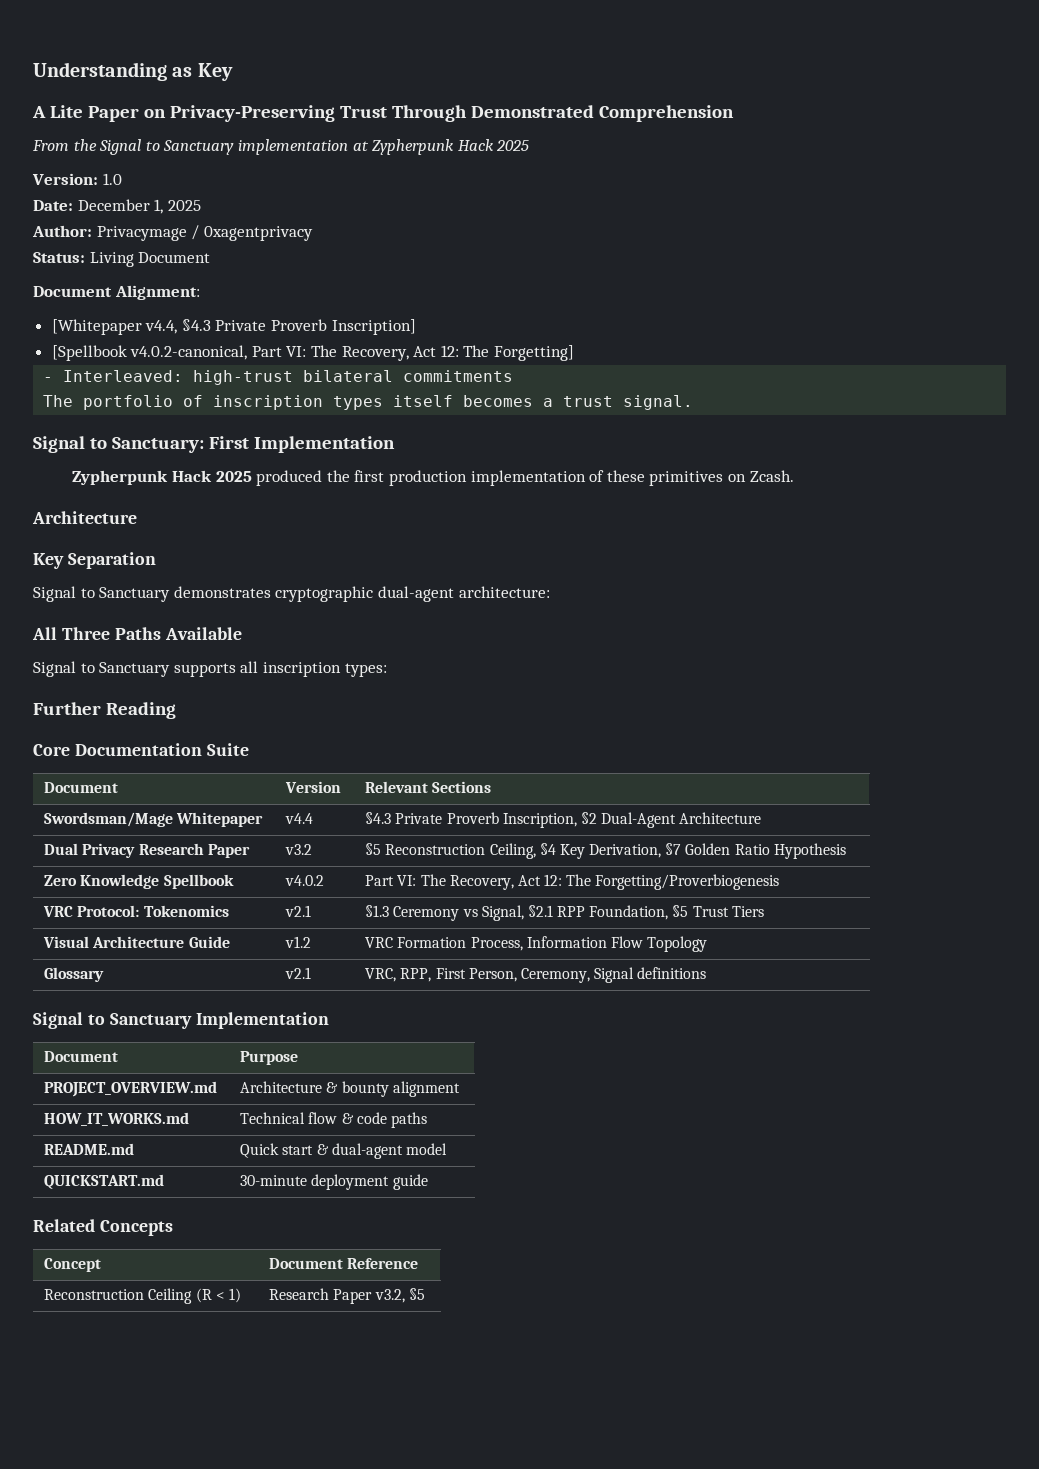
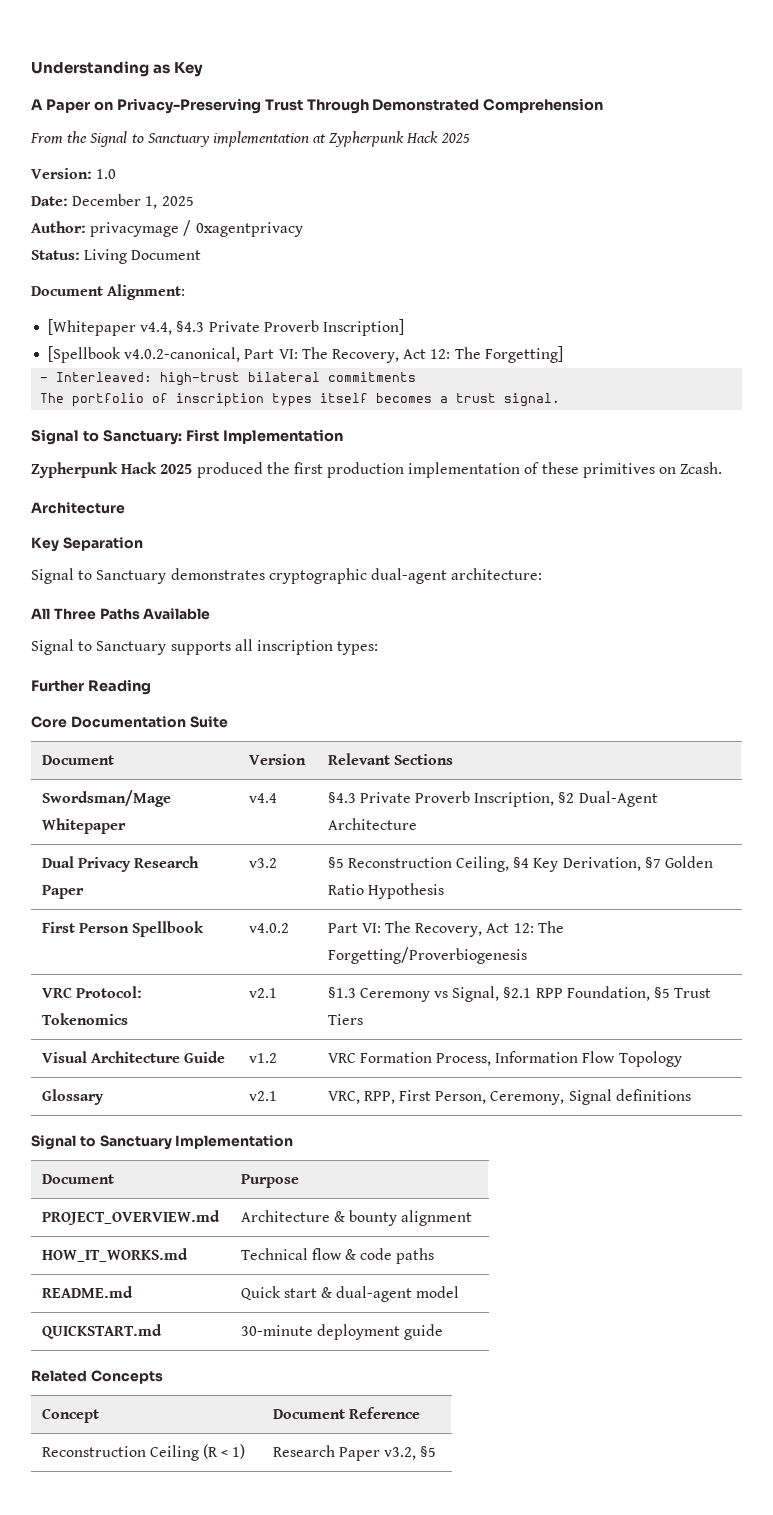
[49,105,83,118] Lite -> (43, 104) none
[96,226,187,241] Privacymage -> [90,222,180,237] privacymage
[44,874,160,889] Zero Knowledge -> [41,922,129,933] First Person

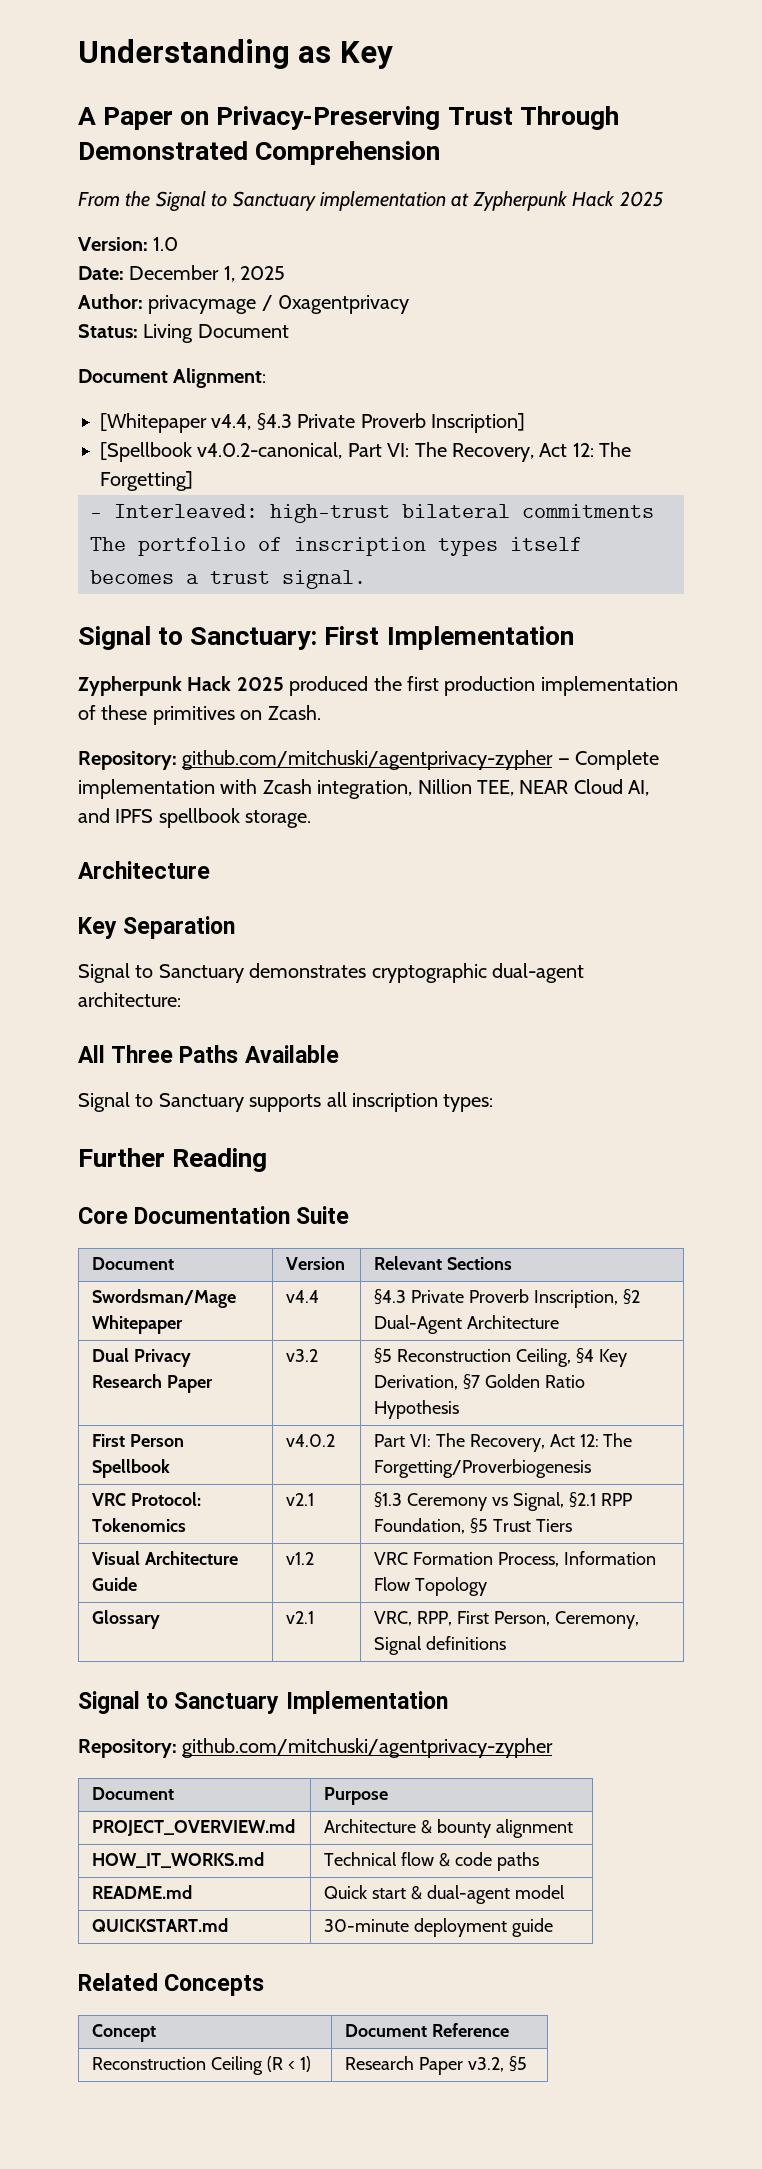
(723, 468) none -> [78,750,660,770] [78,779,650,799] [78,808,312,828] // Repository: github.com/mitchuski/agentprivacy-zypher — Complete implementation with Zcash integration, Nillion TEE, NEAR Cloud AI, and IPFS spellbook storage.
(294, 1142) none -> [78,1738,554,1758] // Repository: github.com/mitchuski/agentprivacy-zypher

